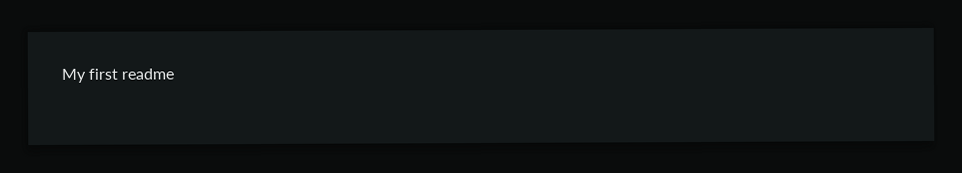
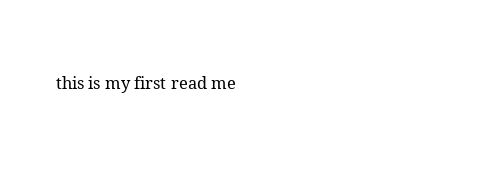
[61,68,175,83] My first readme -> [56,76,237,93] this is my first read me

